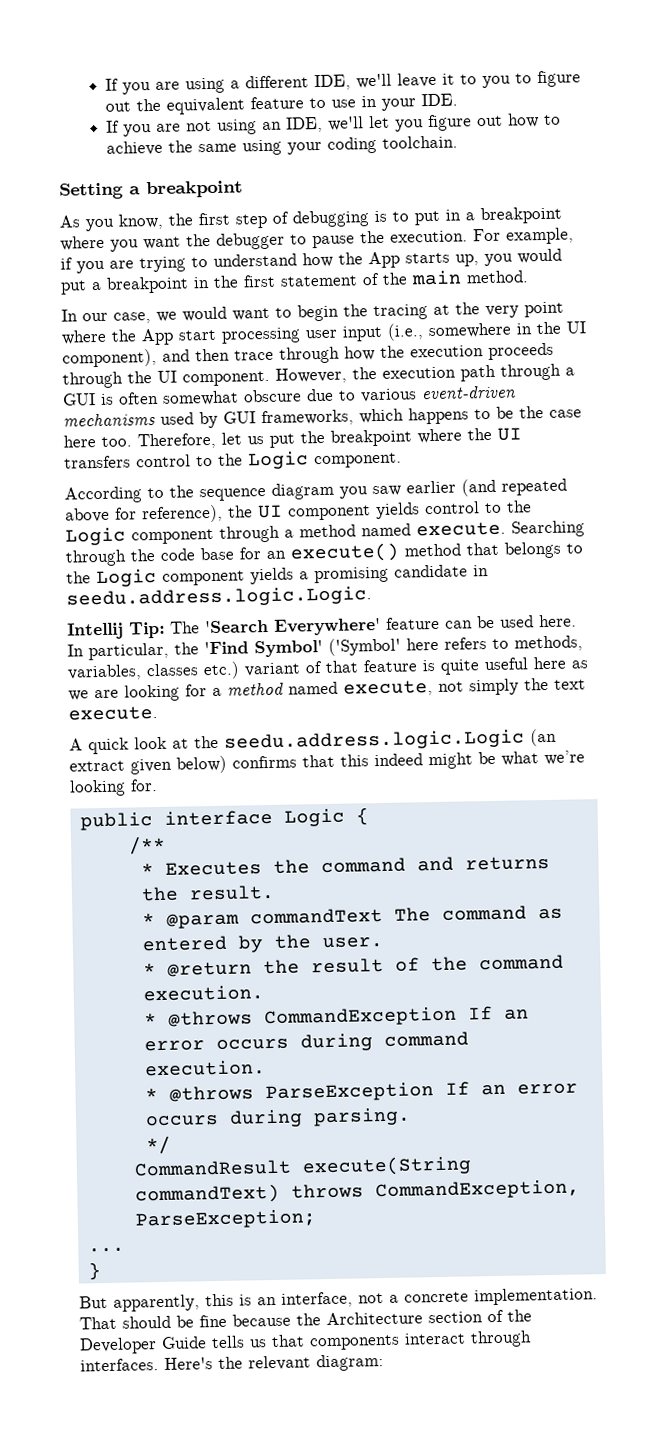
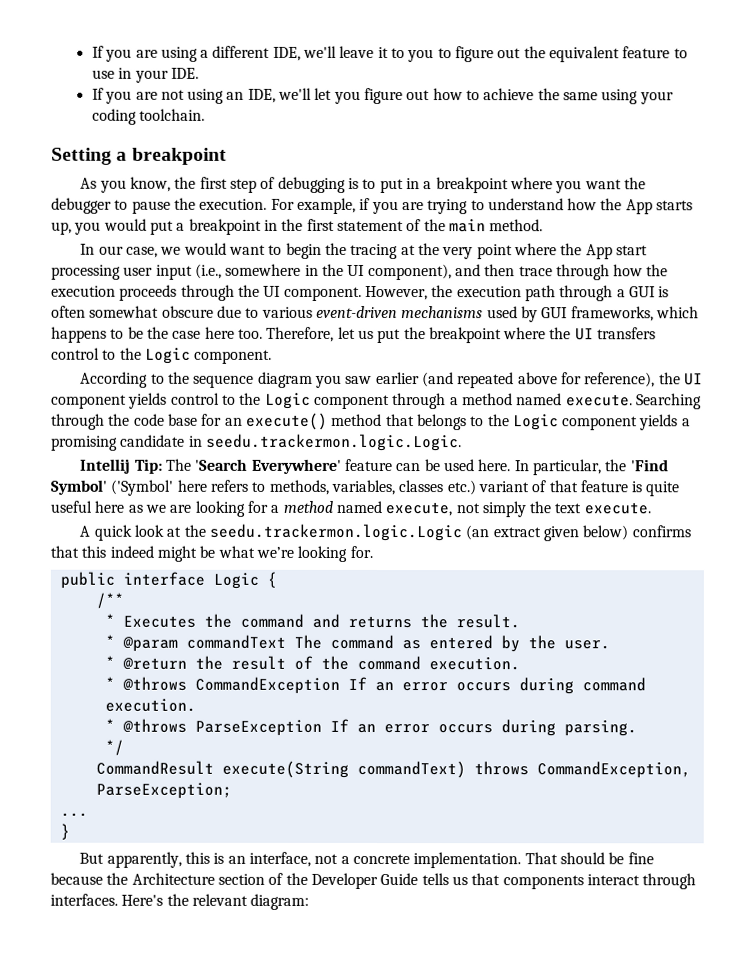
[66,586,372,609] seedu.address.logic.Logic. -> [205,433,462,452] seedu.trackermon.logic.Logic.
[224,729,525,752] seedu.address.logic.Logic -> [209,523,463,542] seedu.trackermon.logic.Logic

